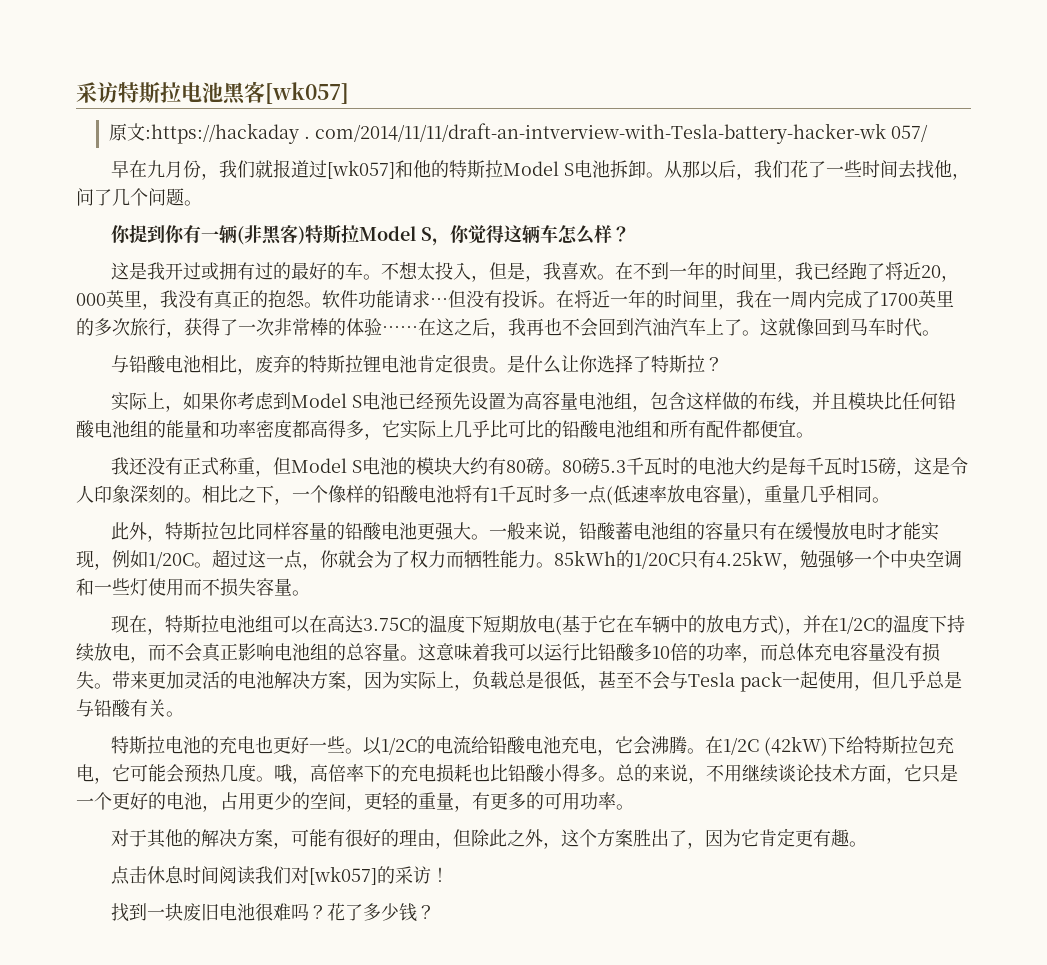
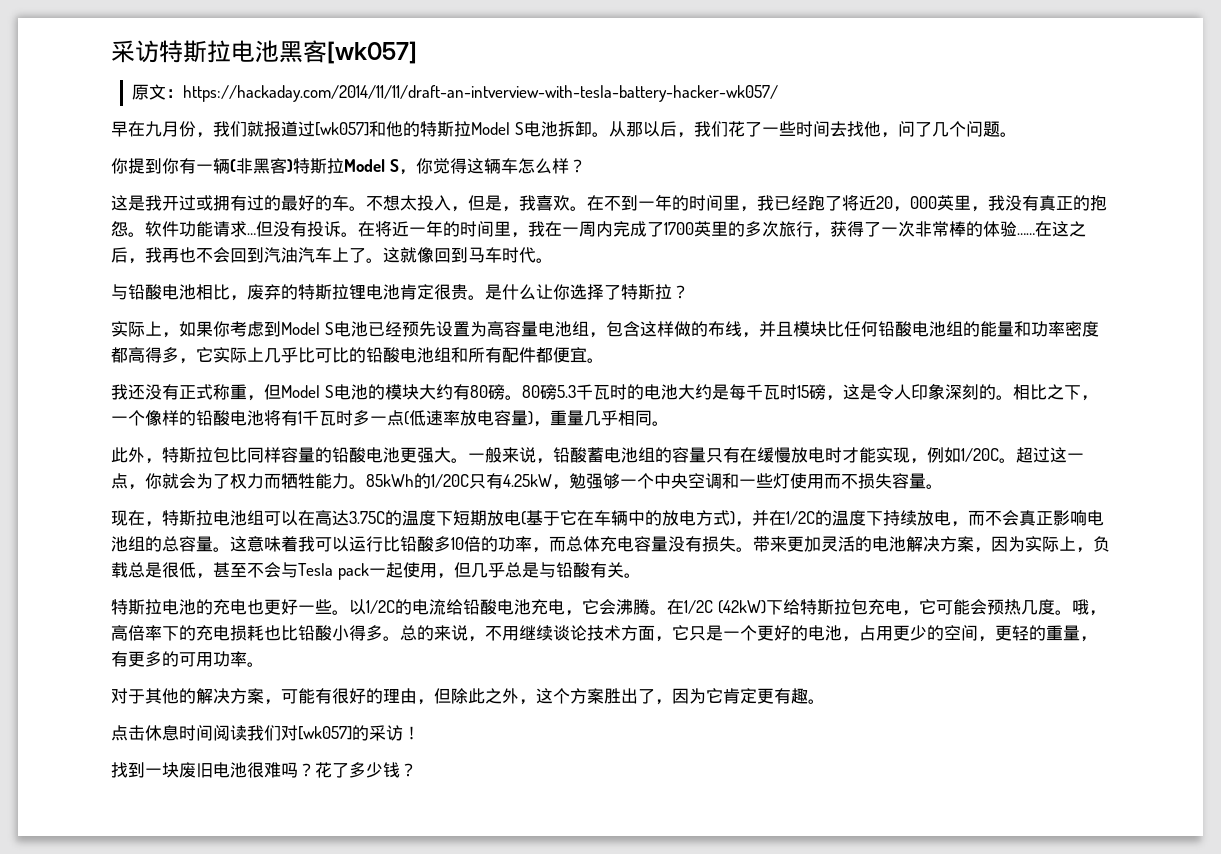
[144,123,928,144] :https://hackaday . com/2014/11/11/draft-an-intverview-with-Tesla-battery-hacker-wk 057/ -> [166,85,779,102] ：https://hackaday.com/2014/11/11/draft-an-intverview-with-tesla-battery-hacker-wk057/

